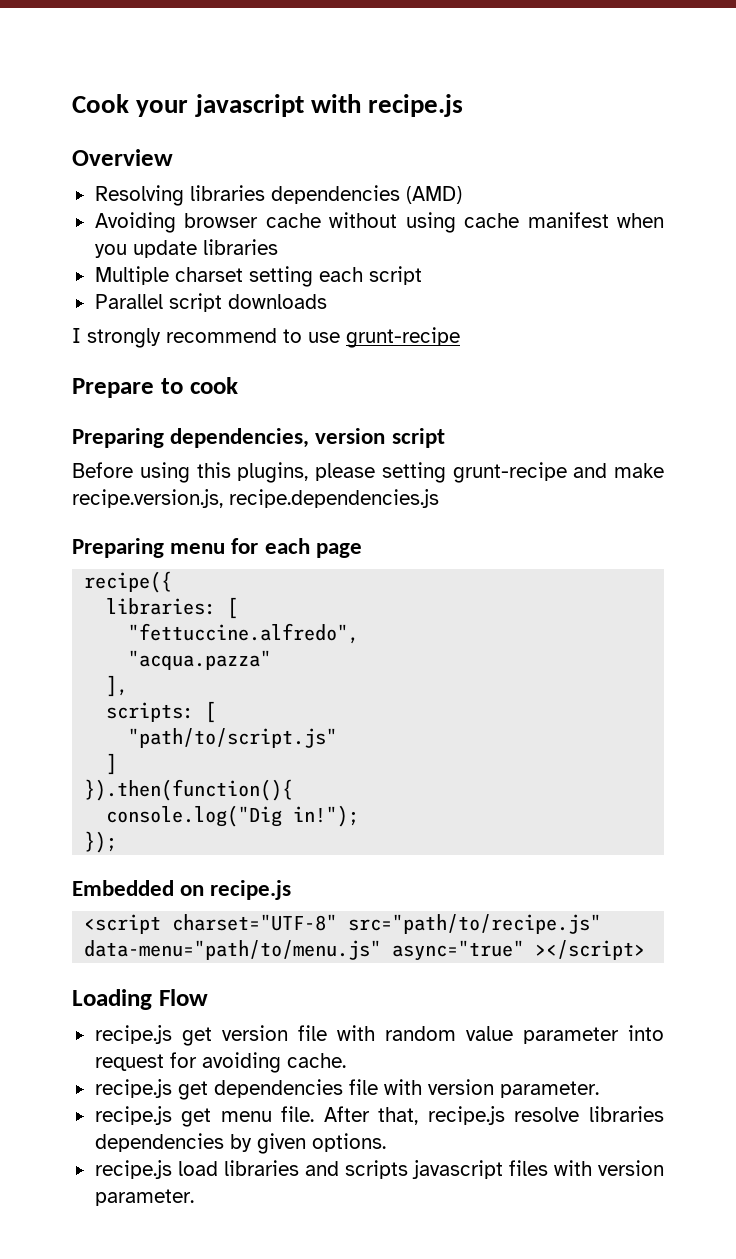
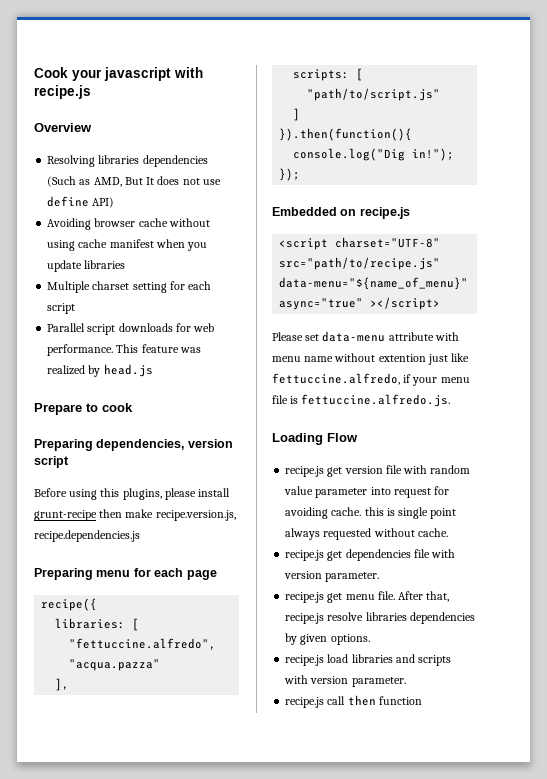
[405,186,462,204] (AMD) -> [47,176,221,187] [47,196,115,208] (Such as AMD, But It does not use define API)
(313, 276) none -> [169,281,185,290] for
[72,327,460,348] // I strongly recommend to use grunt-recipe -> [175,323,215,332] [47,344,201,356] [47,364,153,377] for web performance. This feature was realized by head.js
[381,462,608,483] setting grunt-recipe and -> [198,488,231,497] [34,509,123,521] install grunt-recipe then
[84,940,382,960] data-menu="path/to/menu.js" -> [279,277,469,290] data-menu="${name_of_menu}"
(646, 950) none -> [272,331,459,342] [272,353,470,365] [272,373,470,386] [272,394,451,407] // Please set data-menu attribute with menu name without extention just like fettuccine.alfredo, if your menu file is fettuccine.alfredo.js.
(346, 1060) none -> [364,507,457,519] [285,528,448,540] this is single point always requested without cache.
[411,1160,664,1179] [94,1189,194,1206] javascript files with version parameter. -> [284,675,406,687] [285,695,422,708] with version parameter. // recipe.js call then function

